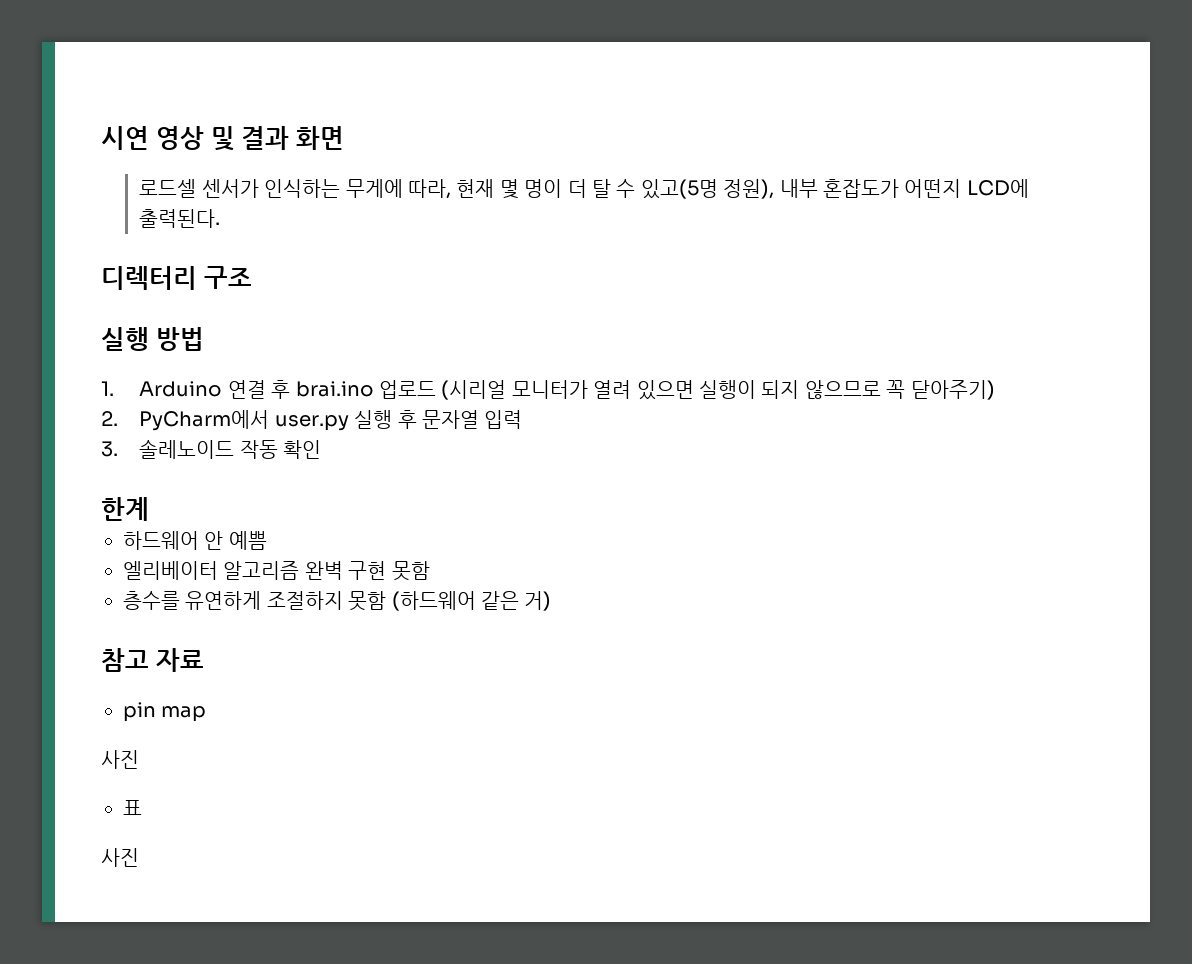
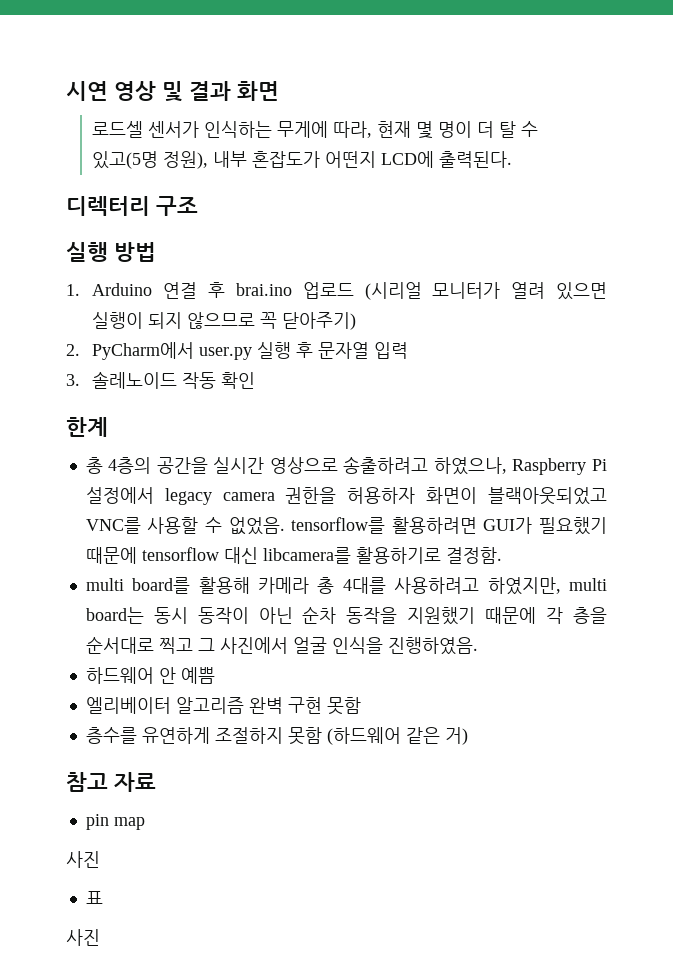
(149, 509) none -> [85,456,607,475] [85,487,607,505] [85,517,607,535] [85,547,502,564] [85,577,607,595] [85,606,607,625] [85,636,478,655] // 총 4층의 공간을 실시간 영상으로 송출하려고 하였으나, Raspberry Pi 설정에서 legacy camera 권한을 허용하자 화면이 블랙아웃되었고 VNC를 사용할 수 없었음. tensorflow를 활용하려면 GUI가 필요했기 때문에 tensorflow 대신 libcamera를 활용하기로 결정함. // multi board를 활용해 카메라 총 4대를 사용하려고 하였지만, multi board는 동시 동작이 아닌 순차 동작을 지원했기 때문에 각 층을 순서대로 찍고 그 사진에서 얼굴 인식을 진행하였음.

